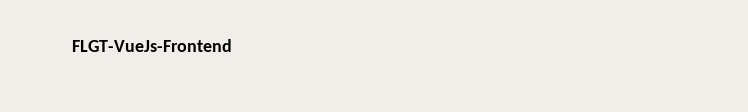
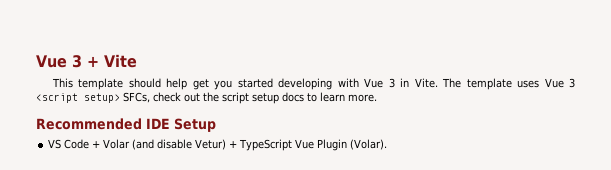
[72,39,232,52] FLGT-VueJs-Frontend -> [36,54,137,68] [51,78,576,90] [36,92,377,104] [36,118,216,132] [48,139,388,151] Vue 3 + Vite // This template should help get you started developing with Vue 3 in Vite. The template uses Vue 3 <script setup> SFCs, check out the script setup docs to learn more. // Recommended IDE Setup // VS Code + Volar (and disable Vetur) + TypeScript Vue Plugin (Volar).

